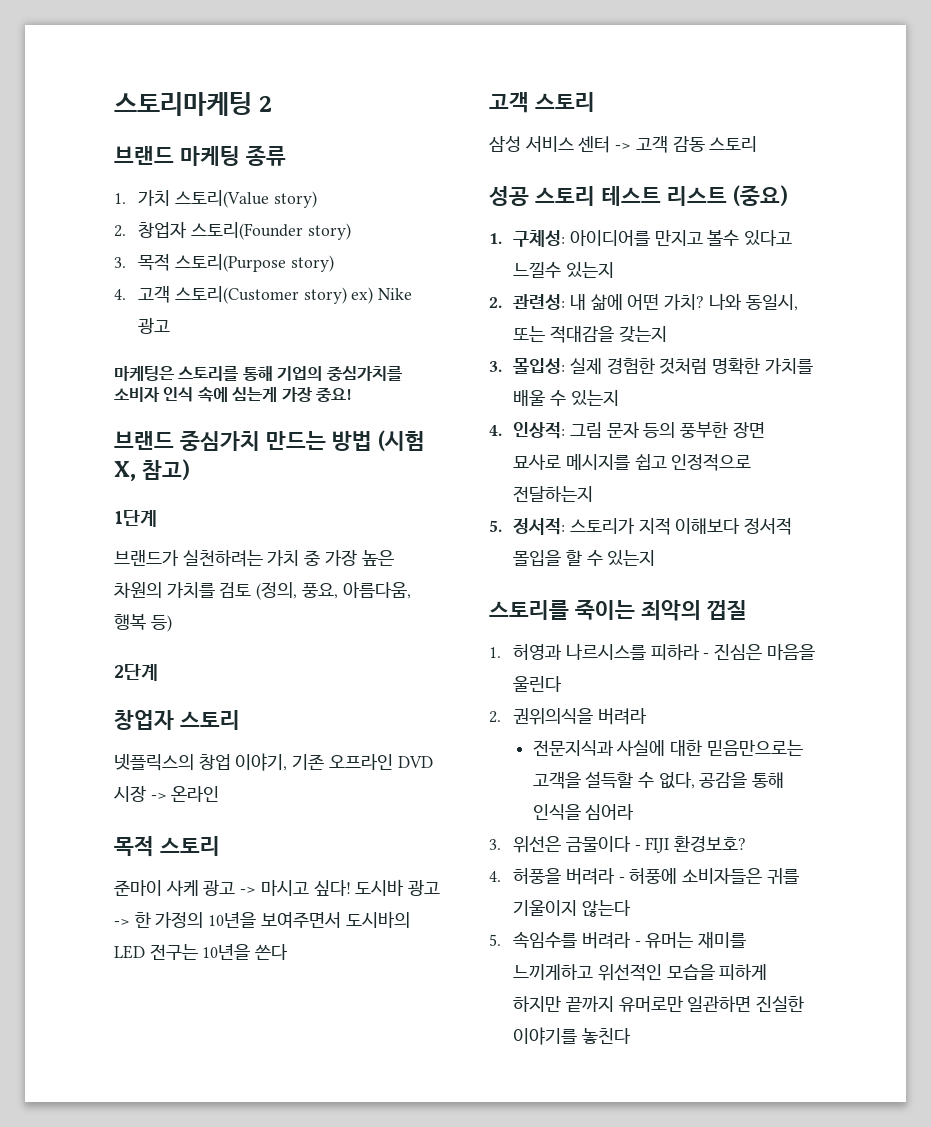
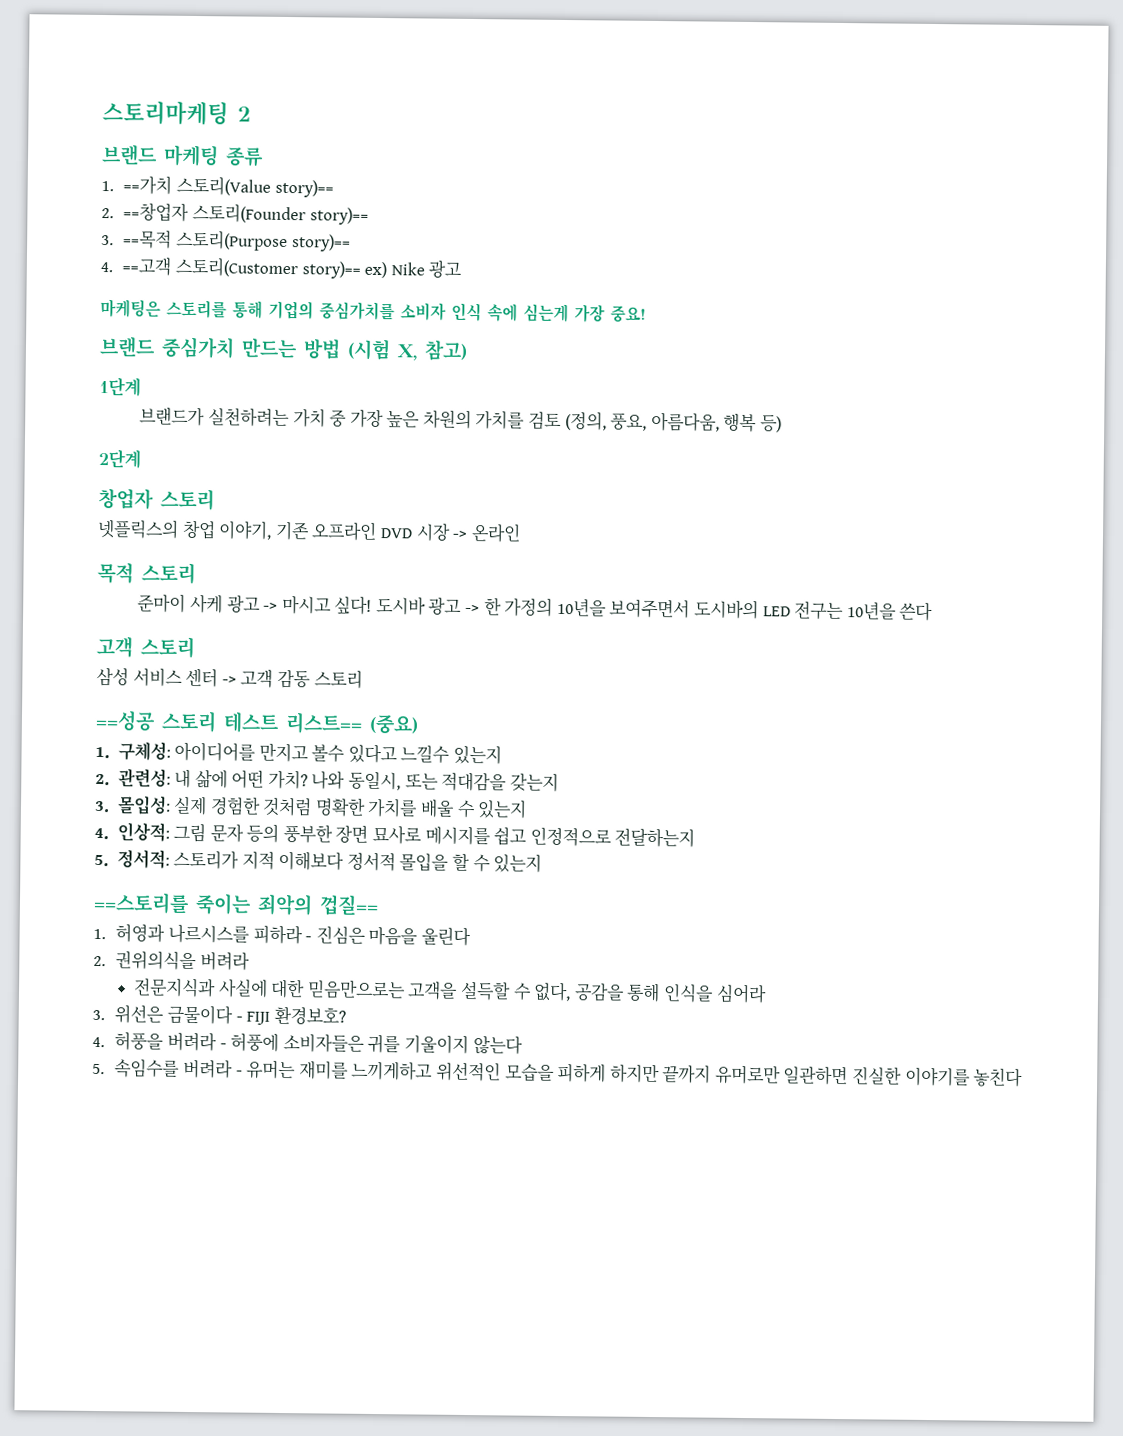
[138,190,317,208] [114,222,351,240] [114,254,334,272] [114,286,347,304] 가치 스토리(Value story) // 2. 창업자 스토리(Founder story) // 3. 목적 스토리(Purpose story) // 4. 고객 스토리(Customer story) -> [123,175,334,198] [101,202,369,225] [101,230,351,252] [100,257,361,279] ==가치 스토리(Value story)== // 2. ==창업자 스토리(Founder story)== // 3. ==목적 스토리(Purpose story)== // 4. ==고객 스토리(Customer story)==
[489,186,529,206] 성공 -> [95,709,156,731] ==성공
[667,186,727,206] 리스트 -> [285,712,363,734] 리스트==
[489,600,569,620] 스토리를 -> [93,891,190,914] ==스토리를
[706,600,747,620] 껍질 -> [319,894,379,917] 껍질==

